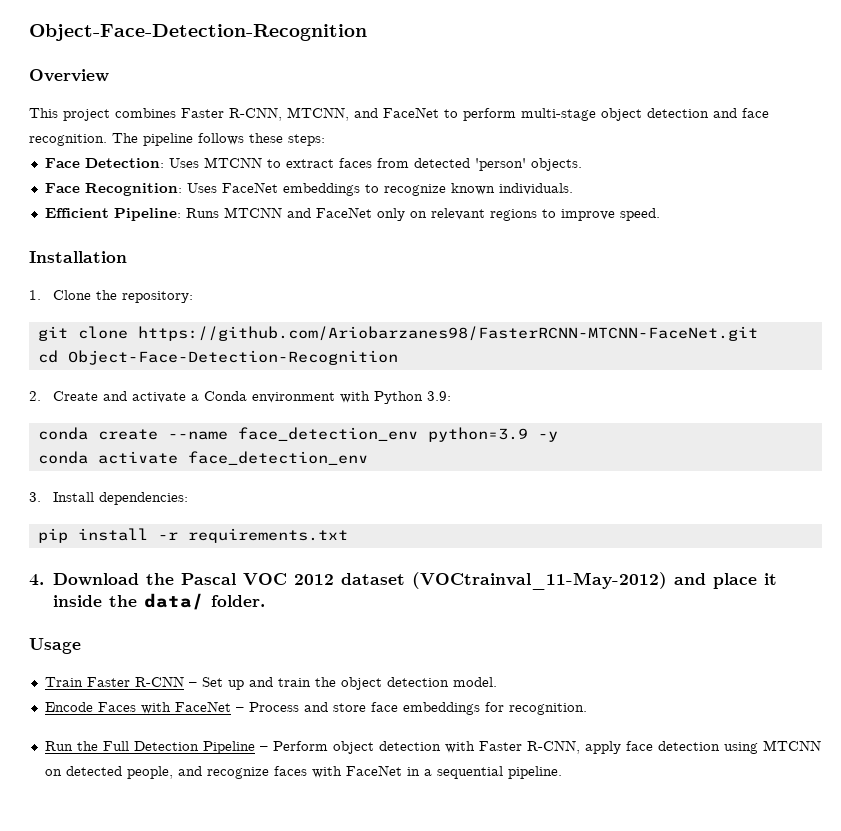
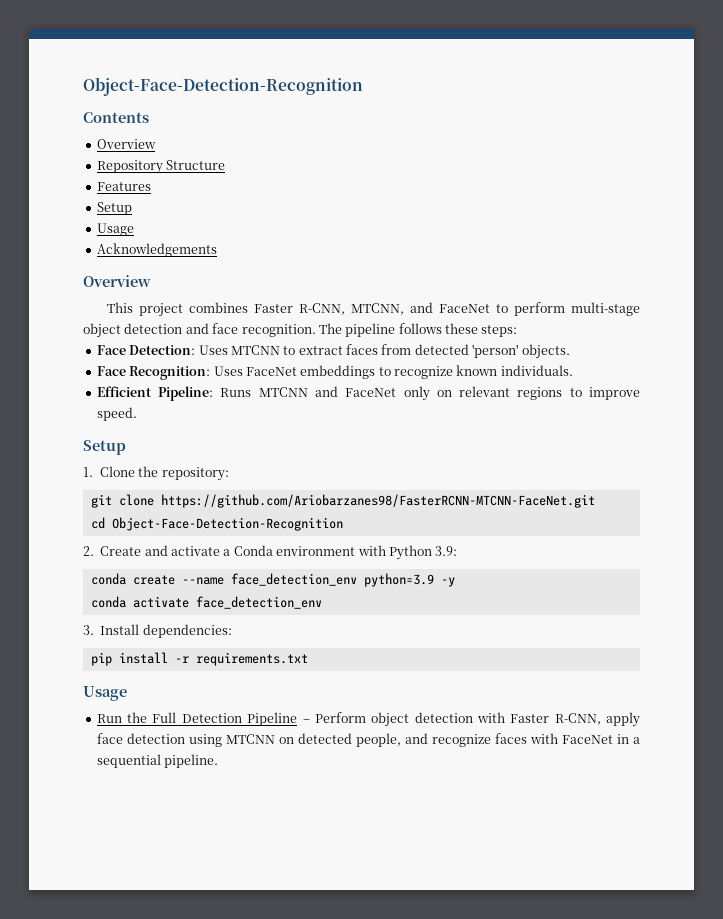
[29,24,367,41] Object-Face-Detection-Recognition -> [83,77,363,96] [83,112,149,123] [96,139,156,149] [96,160,226,174] [96,182,151,191] [96,202,132,215] [96,223,134,236] [96,243,217,257] Object-Face-Detection-Recognition // Contents // Overview // Repository Structure // Features // Setup // Usage // Acknowledgements
[29,251,127,263] Installation -> [83,440,126,455] Setup
[29,572,778,590] [53,593,266,610] [29,638,81,654] [44,676,497,690] [44,701,587,715] 4. Download the Pascal VOC 2012 dataset (VOCtrainval_11-May-2012) and place it inside the data/ folder. // Usage // Train Faster R-CNN – Set up and train the object detection model. // Encode Faces with FaceNet – Process and store face embeddings for recognition. -> [83,686,127,701] Usage

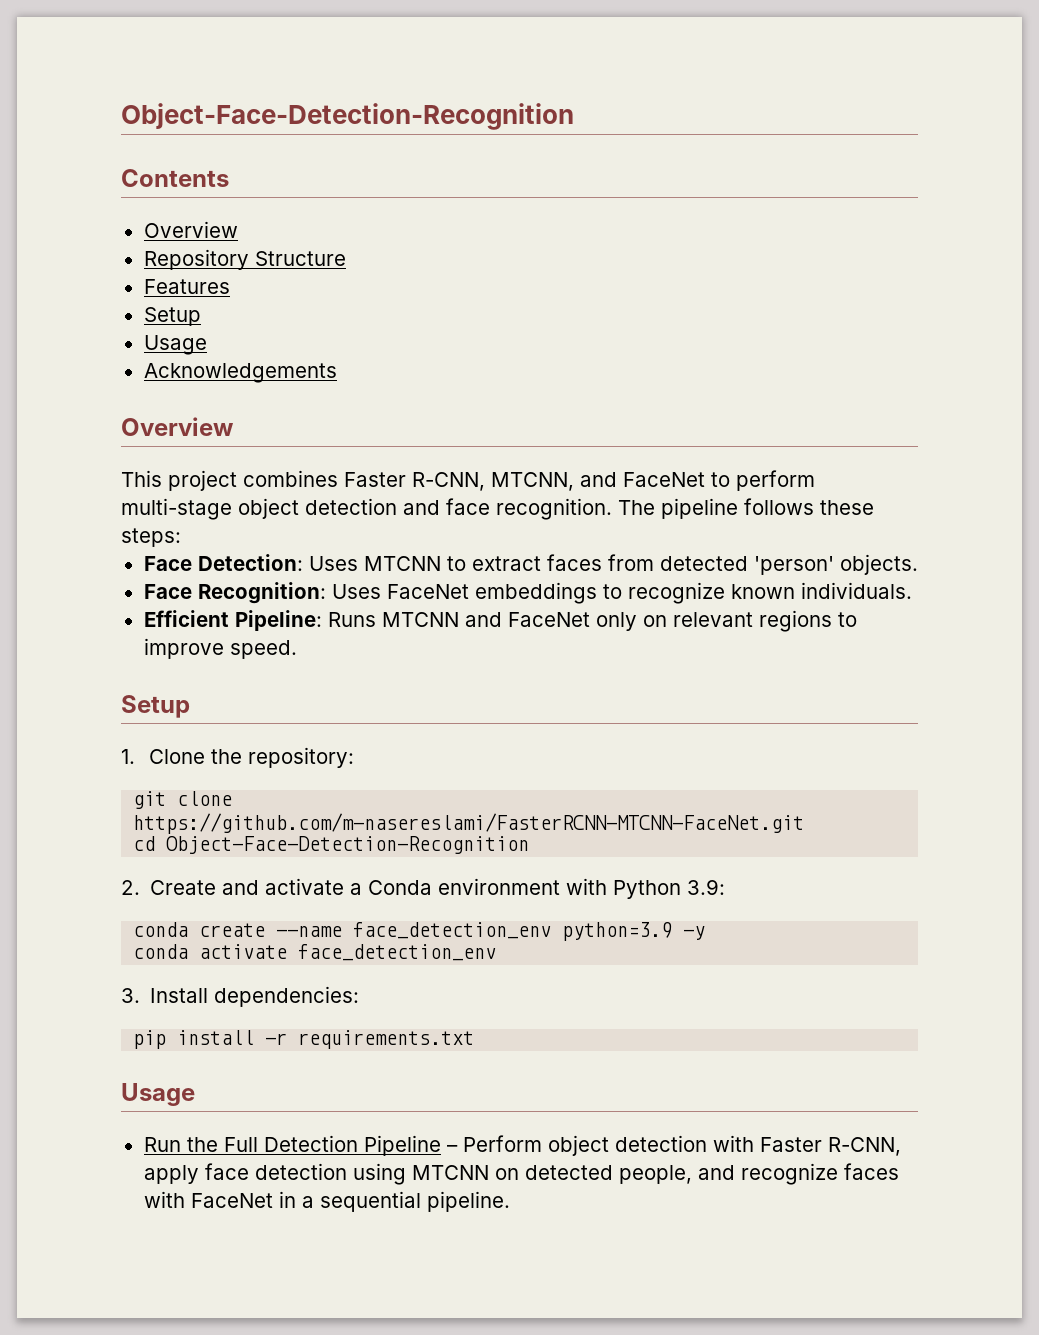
[160,494,595,508] https://github.com/Ariobarzanes98/FasterRCNN-MTCNN-FaceNet.git -> [133,813,805,834] https://github.com/m-nasereslami/FasterRCNN-MTCNN-FaceNet.git

